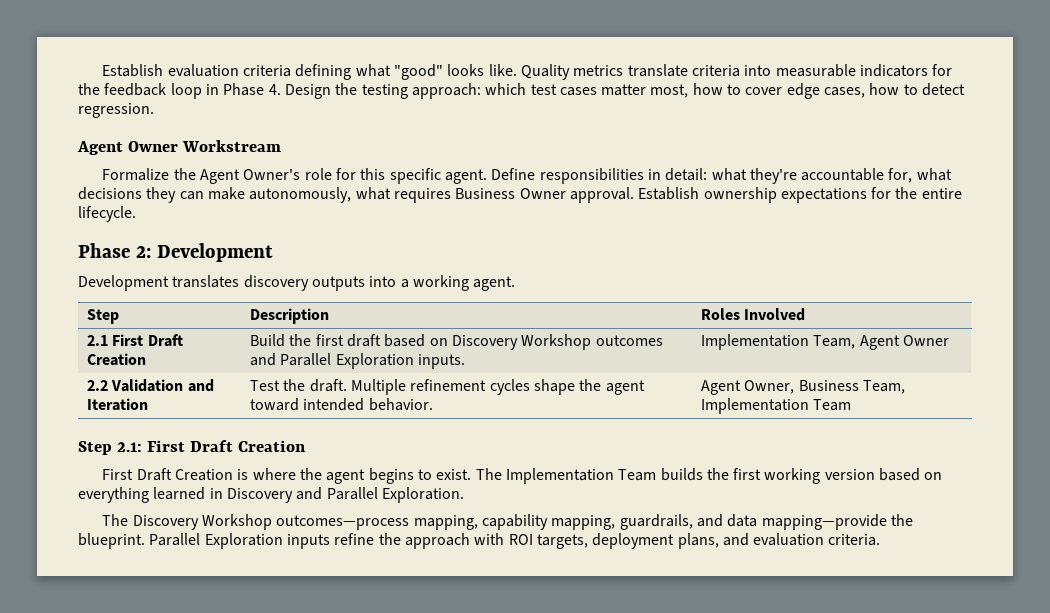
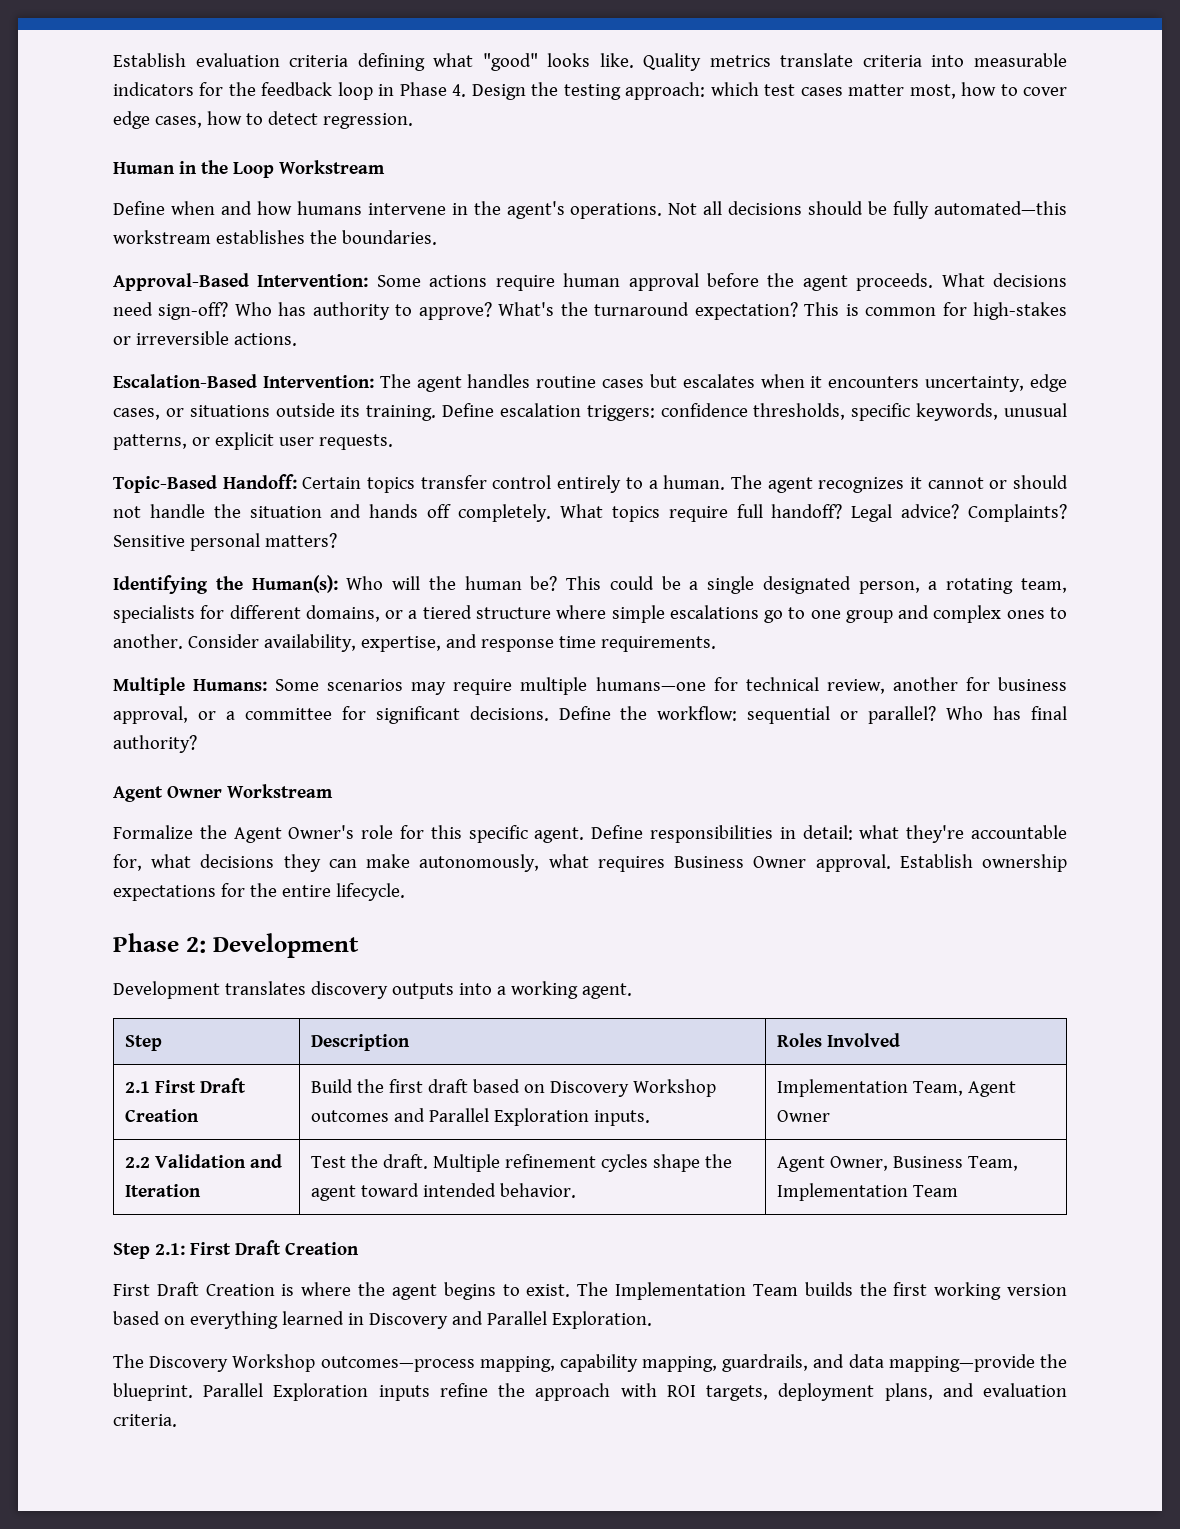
(154, 110) none -> [113,160,385,178] [113,201,1067,219] [113,230,437,245] [113,273,1067,291] [113,302,1067,320] [113,331,297,346] [113,374,1067,392] [113,403,1067,421] [113,432,393,450] [113,474,1068,493] [113,504,1067,522] [113,533,337,551] [113,575,1067,594] [113,605,1068,623] [113,634,716,652] [113,677,1067,695] [113,706,1067,724] [113,735,197,753] // Human in the Loop Workstream // Define when and how humans intervene in the agent's operations. Not all decisions should be fully automated—this workstream establishes the boundaries. // Approval-Based Intervention: Some actions require human approval before the agent proceeds. What decisions need sign-off? Who has authority to approve? What's the turnaround expectation? This is common for high-stakes or irreversible actions. // Escalation-Based Intervention: The agent handles routine cases but escalates when it encounters uncertainty, edge cases, or situations outside its training. Define escalation triggers: confidence thresholds, specific keywords, unusual patterns, or explicit user requests. // Topic-Based Handoff: Certain topics transfer control entirely to a human. The agent recognizes it cannot or should not handle the situation and hands off completely. What topics require full handoff? Legal advice? Complaints? Sensitive personal matters? // Identifying the Human(s): Who will the human be? This could be a single designated person, a rotating team, specialists for different domains, or a tiered structure where simple escalations go to one group and complex ones to another. Consider availability, expertise, and response time requirements. // Multiple Humans: Some scenarios may require multiple humans—one for technical review, another for business approval, or a committee for significant decisions. Define the workflow: sequential or parallel? Who has final authority?

